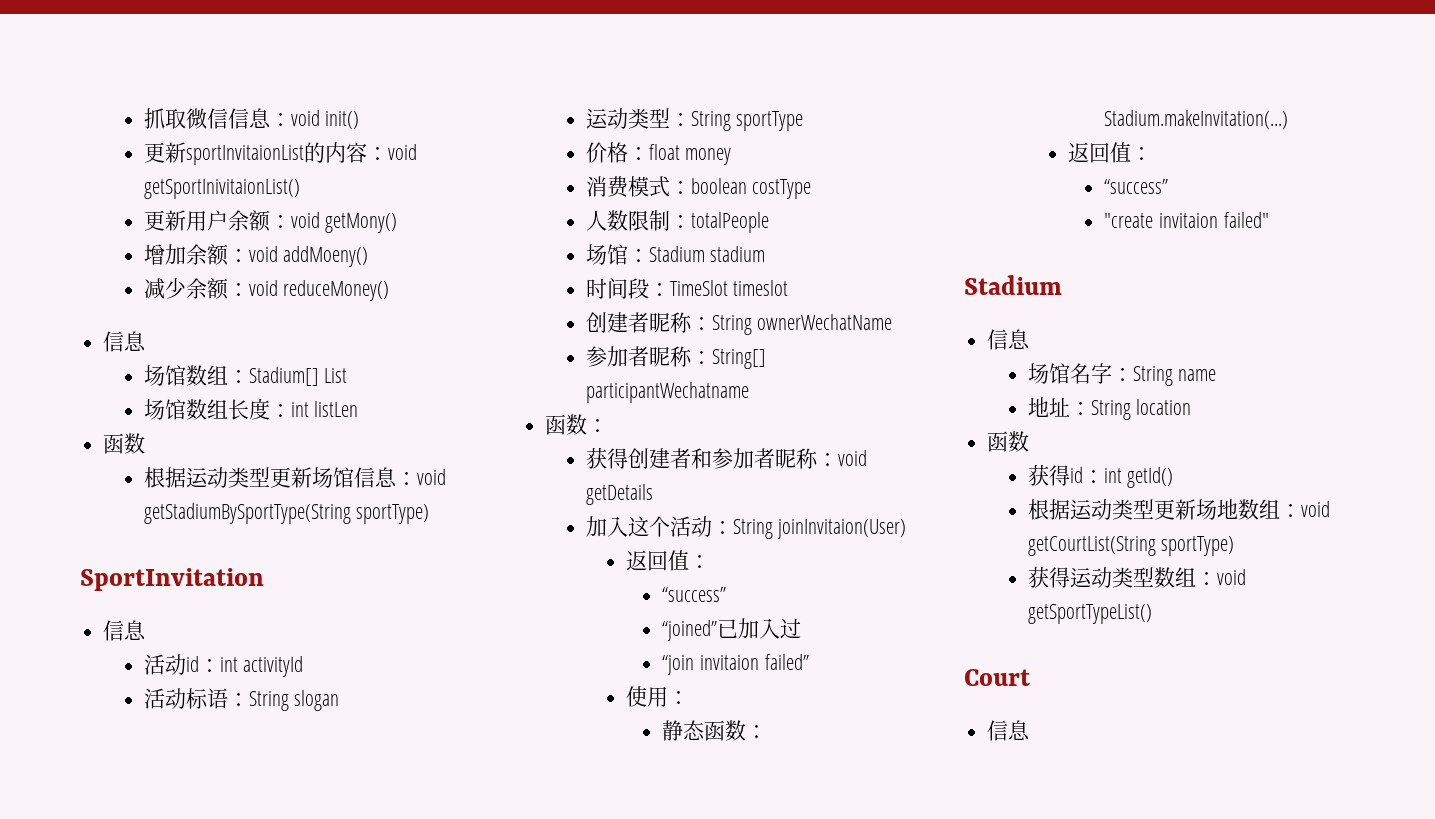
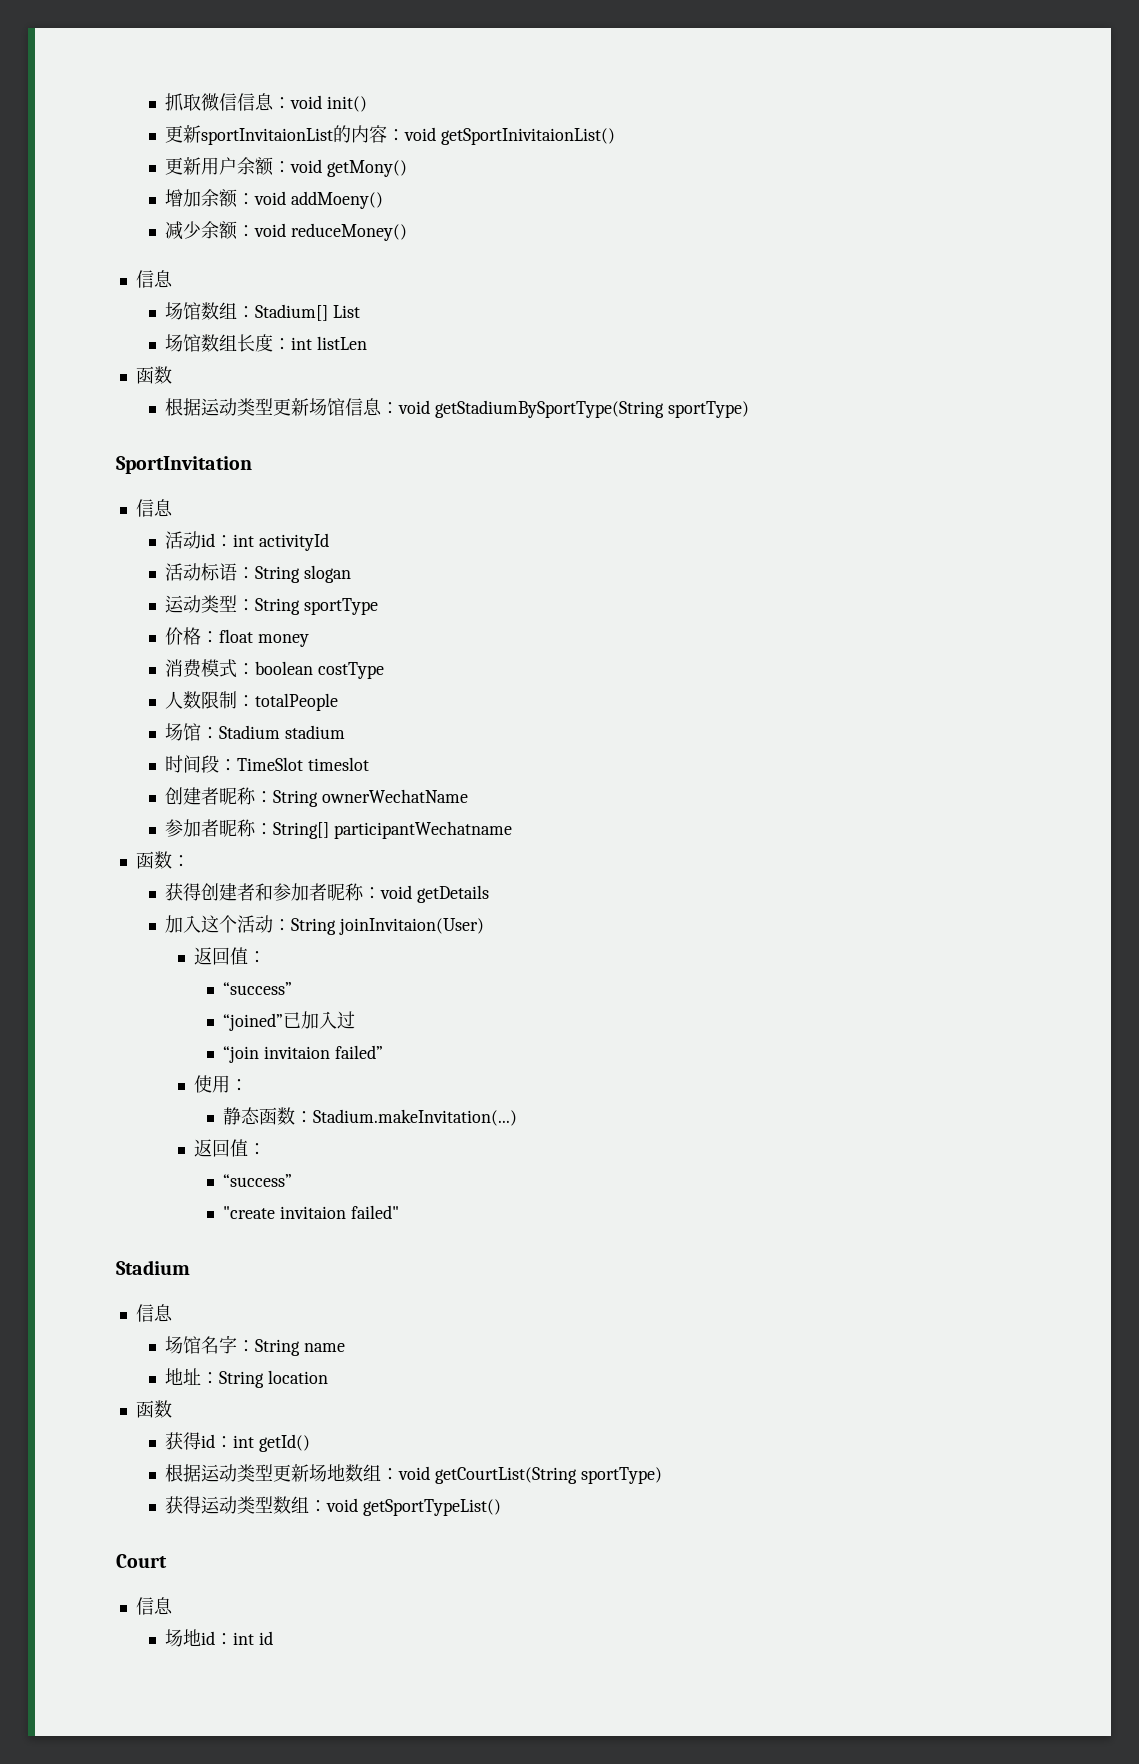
(1031, 730) none -> [164,1629,273,1647] // 场地id：int id

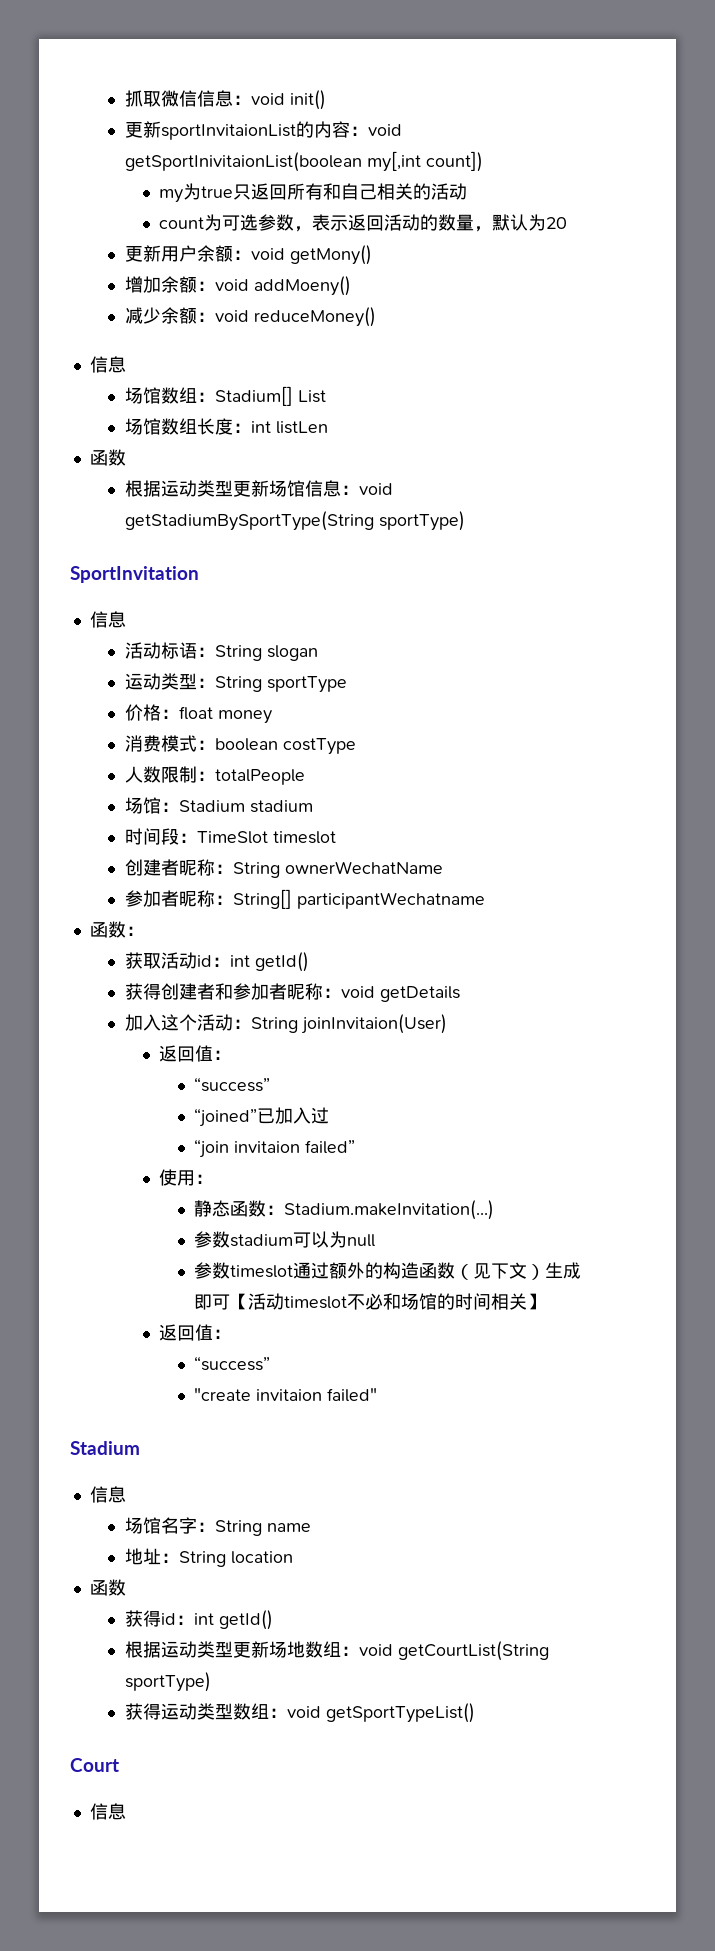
[440,128,615,145] getSportInivitaionList() -> [124,151,483,172] [159,183,468,203] [159,214,568,232] getSportInivitaionList(boolean my[,int count]) // my为true只返回所有和自己相关的活动 // count为可选参数，表示返回活动的数量，默认为20
[164,531,329,551] // 活动id：int activityId -> (126, 619) none
(190, 861) none -> [124,952,309,972] // 获取活动id：int getId()
(518, 1117) none -> [194,1231,376,1248] [194,1262,582,1280] [194,1293,546,1310] // 参数stadium可以为null // 参数timeslot通过额外的构造函数（见下文）生成即可【活动timeslot不必和场馆的时间相关】
[164,1629,273,1647] // 场地id：int id -> (126, 1811) none

